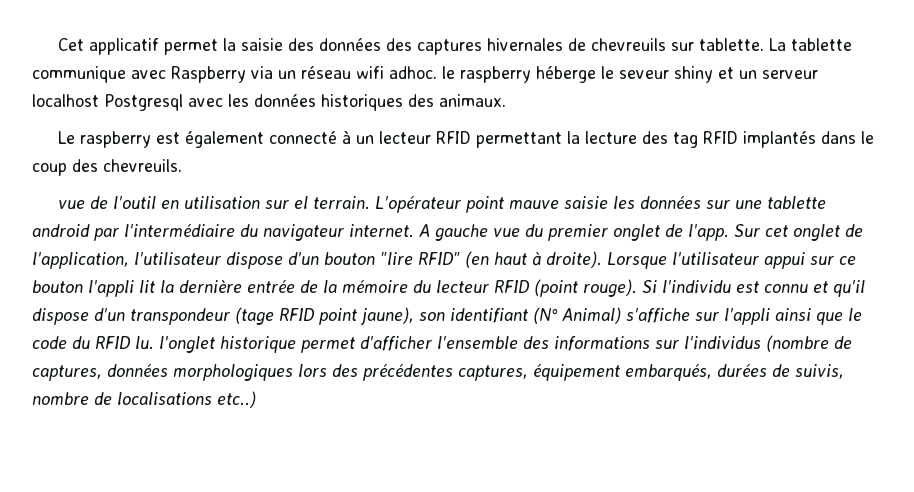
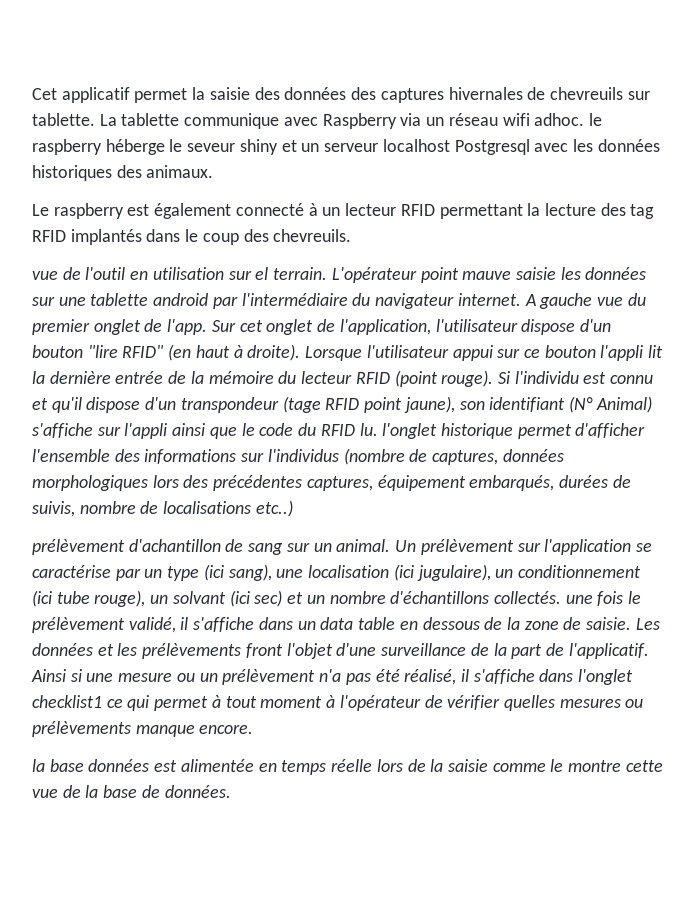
(256, 399) none -> [32,539,652,555] [32,564,641,581] [32,590,642,607] [32,617,660,633] [32,643,649,659] [31,669,634,685] [32,695,644,711] [32,721,254,737] [32,759,663,775] [32,785,231,798] // prélèvement d'achantillon de sang sur un animal. Un prélèvement sur l'application se caractérise par un type (ici sang), une localisation (ici jugulaire), un conditionnement (ici tube rouge), un solvant (ici sec) et un nombre d'échantillons collectés. une fois le prélèvement validé, il s'affiche dans un data table en dessous de la zone de saisie. Les données et les prélèvements front l'objet d'une surveillance de la part de l'applicatif. Ainsi si une mesure ou un prélèvement n'a pas été réalisé, il s'affiche dans l'onglet checklist1 ce qui permet à tout moment à l'opérateur de vérifier quelles mesures ou prélèvements manque encore. // la base données est alimentée en temps réelle lors de la saisie comme le montre cette vue de la base de données.

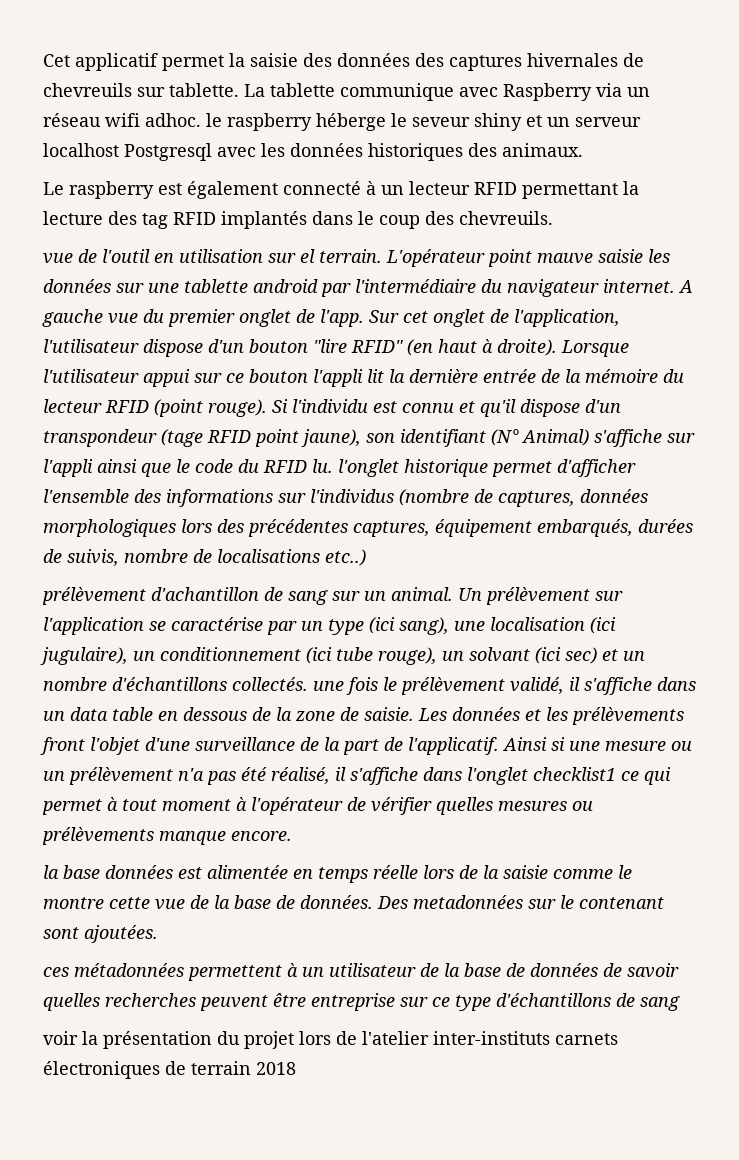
(231, 791) none -> [377,895,664,909] [43,925,158,943] [43,963,679,981] [43,993,680,1011] [43,1031,618,1049] [43,1061,296,1079] Des metadonnées sur le contenant sont ajoutées. // ces métadonnées permettent à un utilisateur de la base de données de savoir quelles recherches peuvent être entreprise sur ce type d'échantillons de sang // voir la présentation du projet lors de l'atelier inter-instituts carnets électroniques de terrain 2018

